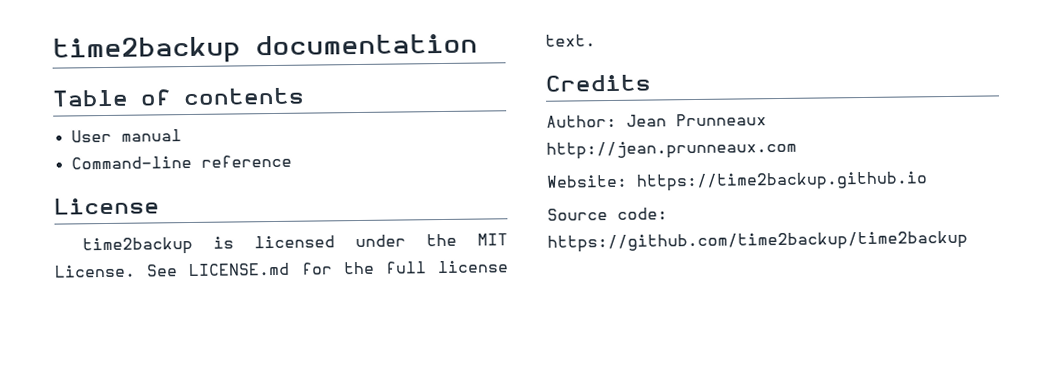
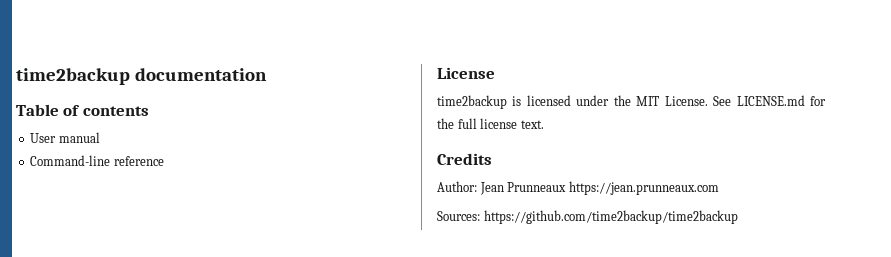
[546,139,797,160] [546,171,928,192] [547,207,668,221] http://jean.prunneaux.com // Website: https://time2backup.github.io // Source code: -> [568,181,719,195] [437,211,480,221] https://jean.prunneaux.com // Sources:

